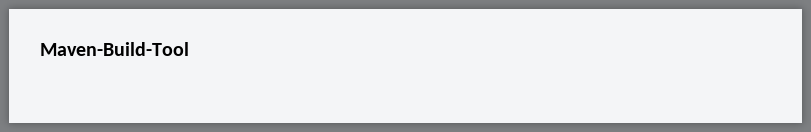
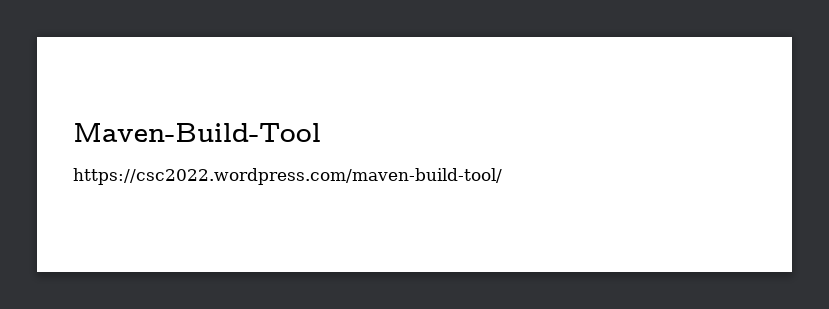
(189, 49) none -> [73,168,502,185] // https://csc2022.wordpress.com/maven-build-tool/

